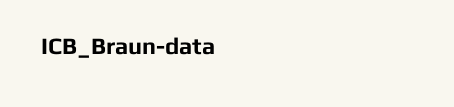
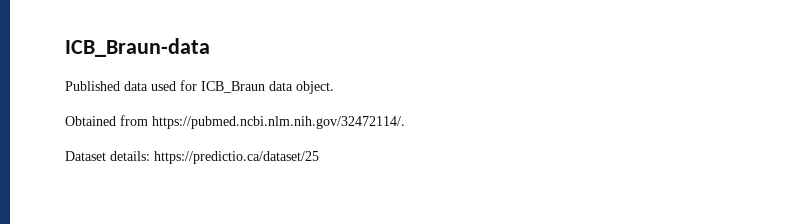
(215, 47) none -> [65,80,334,94] [65,115,405,129] [65,151,319,164] // Published data used for ICB_Braun data object. // Obtained from https://pubmed.ncbi.nlm.nih.gov/32472114/. // Dataset details: https://predictio.ca/dataset/25

